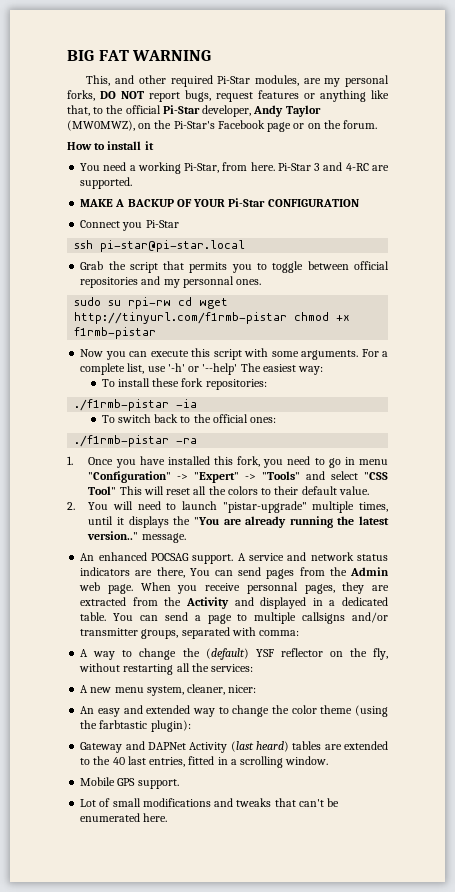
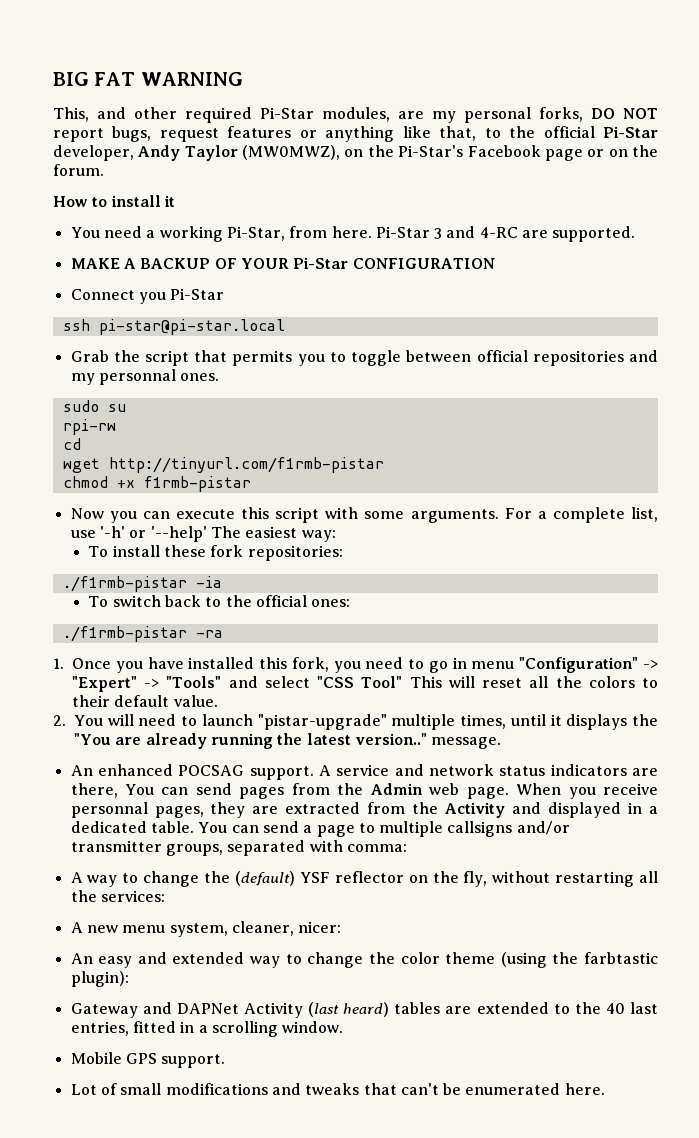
(122, 303) none -> (126, 408) //
(172, 303) none -> (116, 427) //
(193, 301) none -> (81, 444) //
(288, 318) none -> (384, 465) //

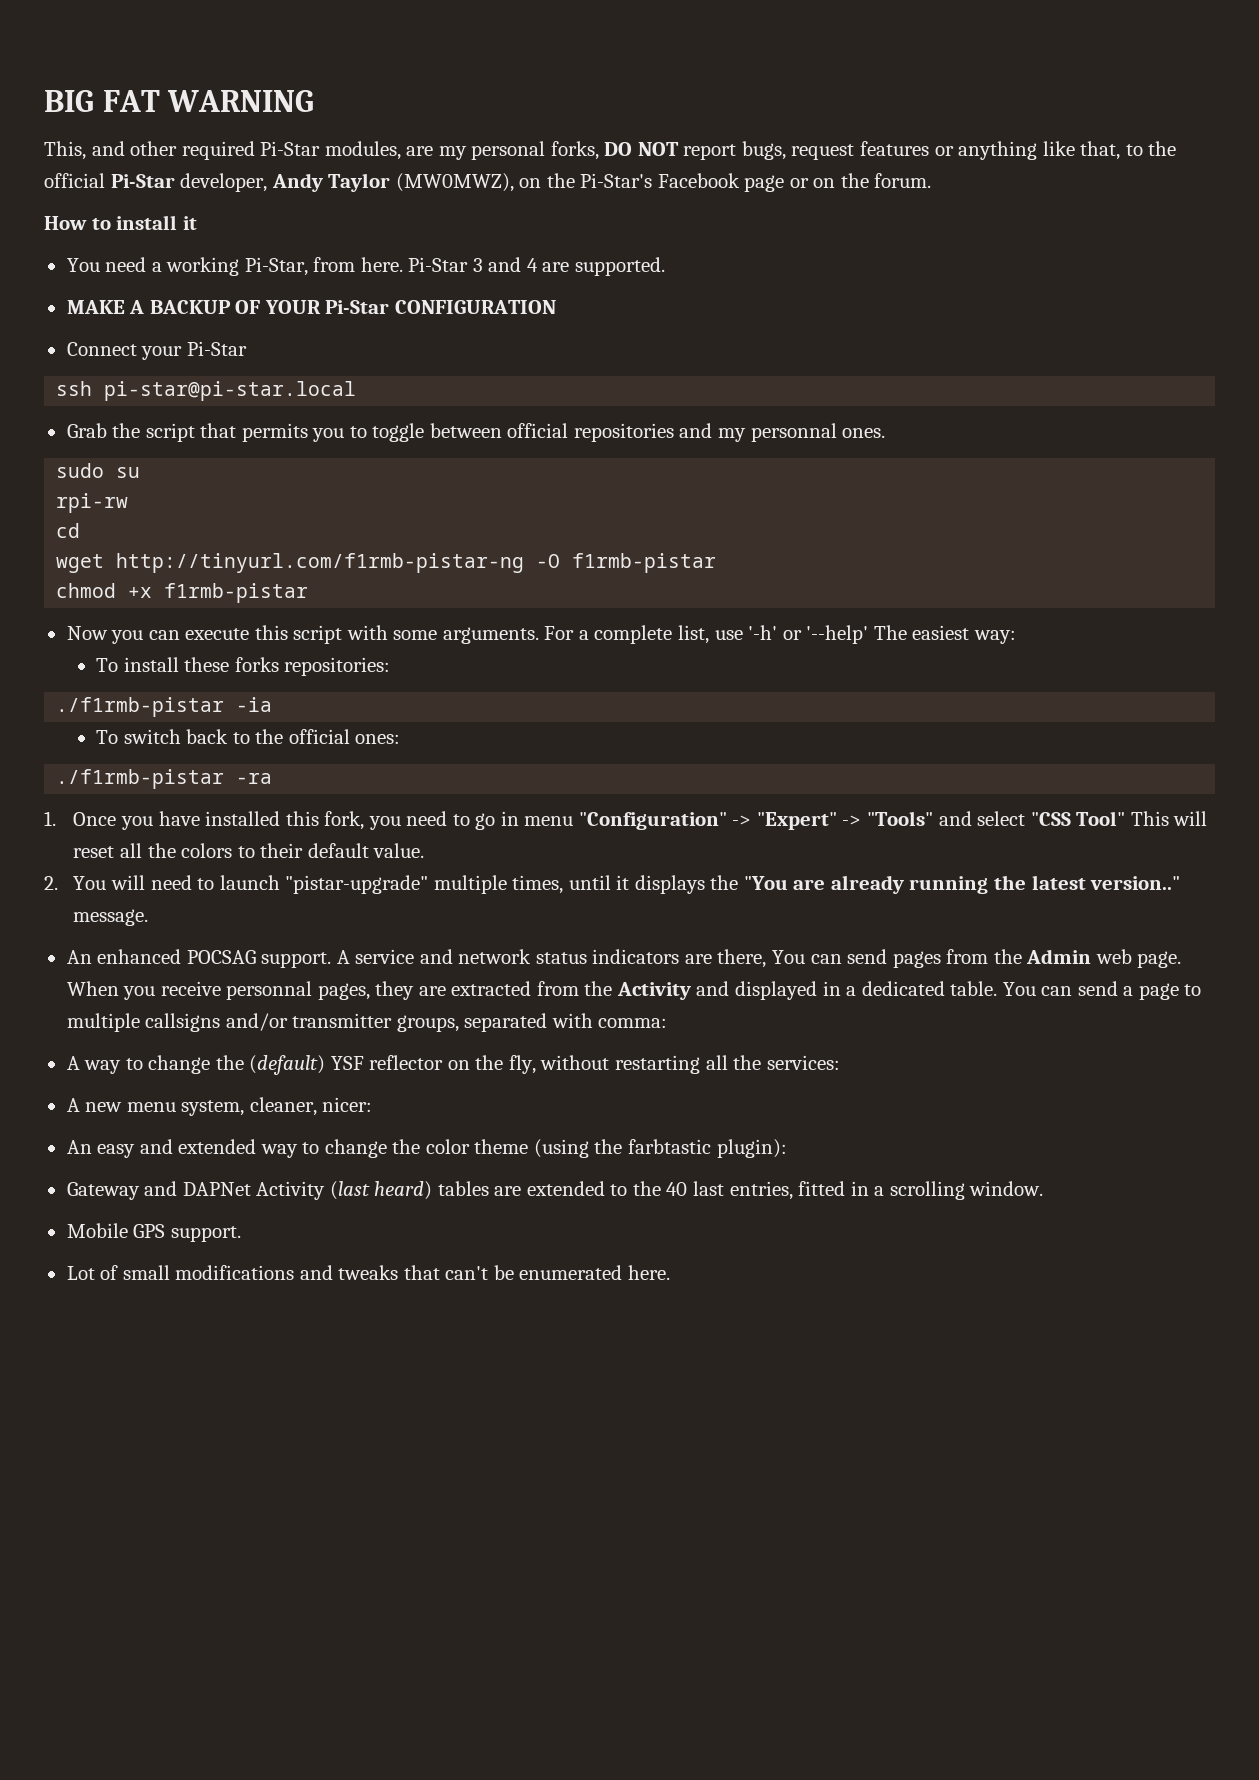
[479,227,518,238] 4-RC -> [526,258,538,272] 4
[138,292,166,304] you -> [141,346,183,360] your
[108,457,384,473] http://tinyurl.com/f1rmb-pistar -> [116,553,717,573] http://tinyurl.com/f1rmb-pistar-ng -O f1rmb-pistar
[210,545,244,557] fork -> [234,657,279,672] forks

